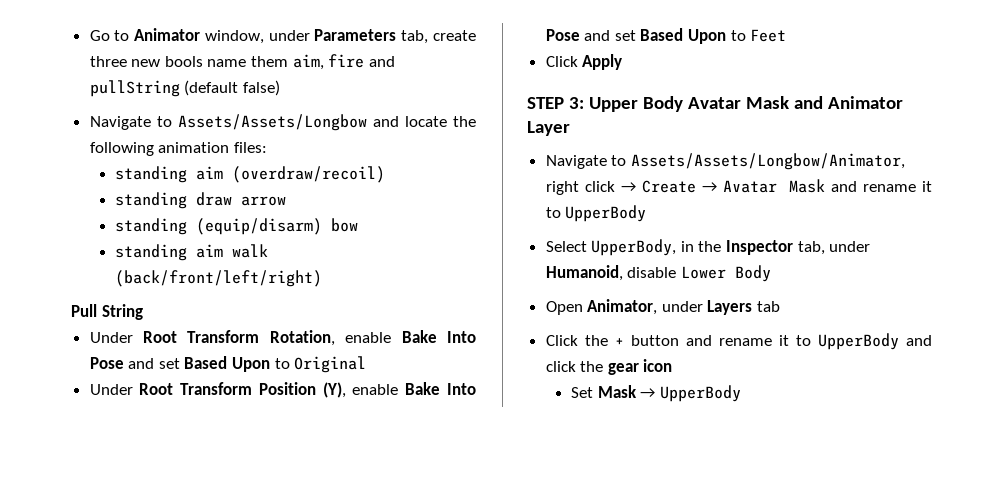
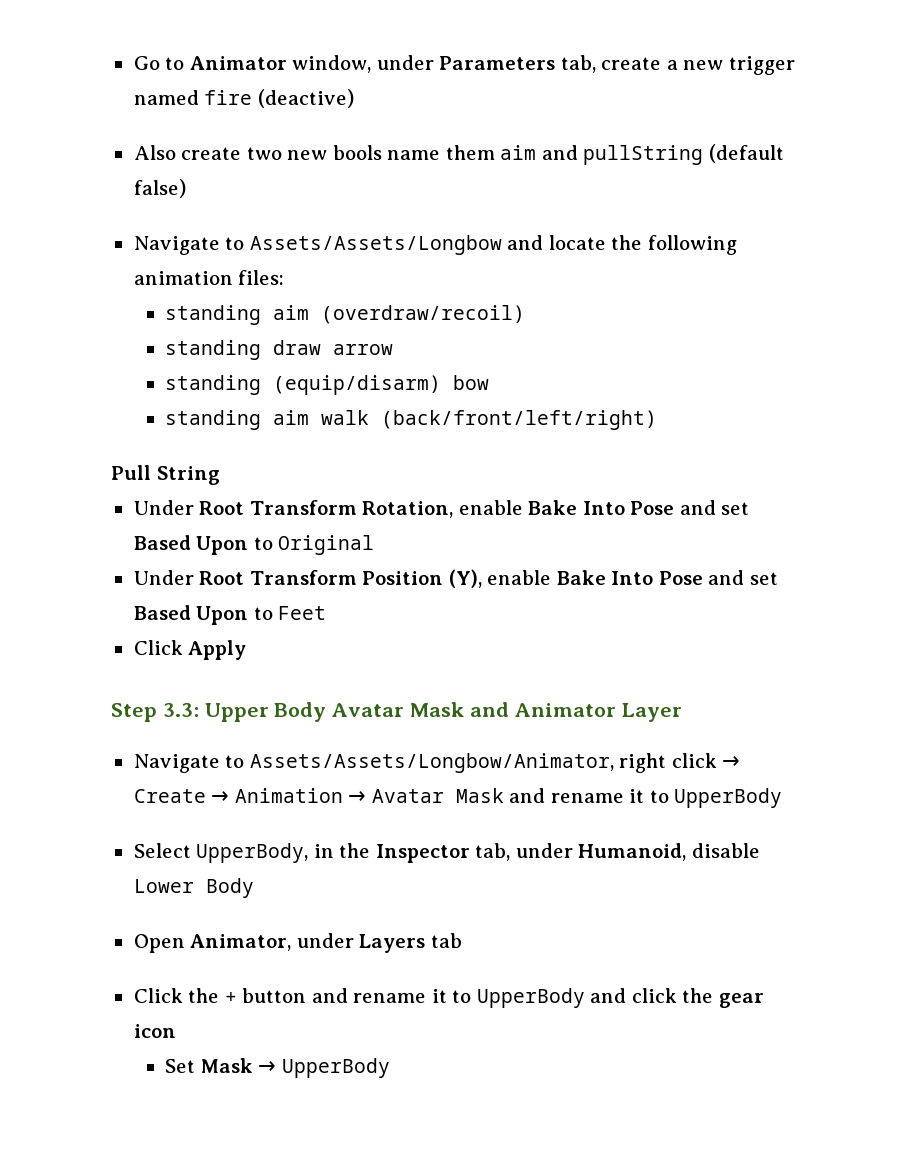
[89,56,127,67] three -> [666,56,795,75] [133,89,354,108] [133,145,282,160] a new trigger named fire (deactive) // Also create two
[292,54,365,70] aim, fire -> [500,145,537,160] aim
[527,97,584,109] STEP 3: -> [111,703,199,722] Step 3.3:
(717, 187) none -> [234,788,367,803] Animation →

